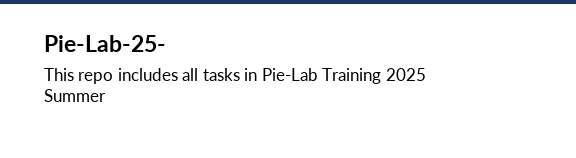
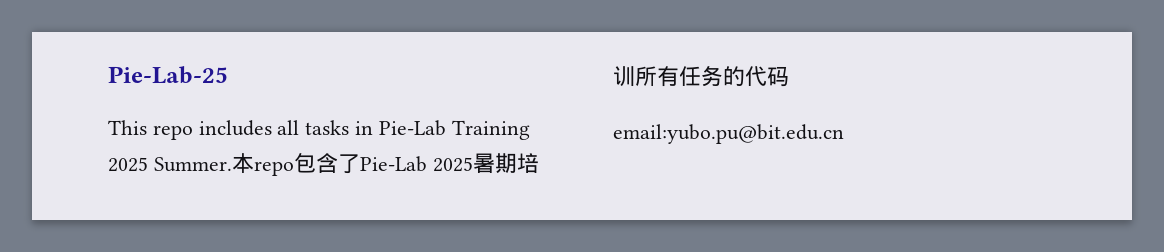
[44,35,166,52] Pie-Lab-25- -> [108,66,228,84] Pie-Lab-25
[44,89,106,102] Summer -> [153,153,539,176] [613,66,789,87] [613,124,844,144] Summer.本repo包含了Pie-Lab 2025暑期培训所有任务的代码 // email:yubo.pu@bit.edu.cn

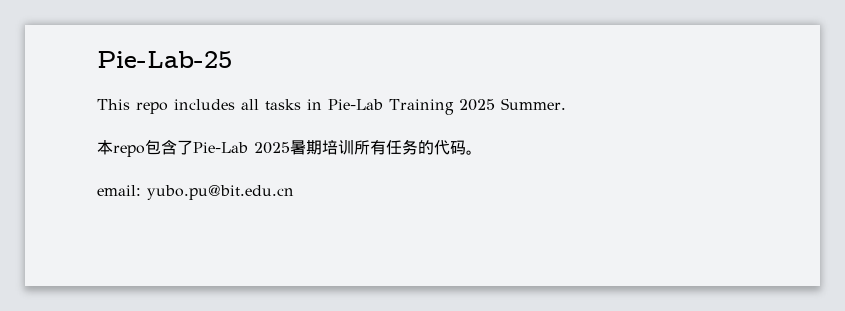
(232, 164) none -> (566, 104) //
[613,124,844,144] // email:yubo.pu@bit.edu.cn -> [466,150,482,155] [97,185,294,200] 。 // email: yubo.pu@bit.edu.cn

